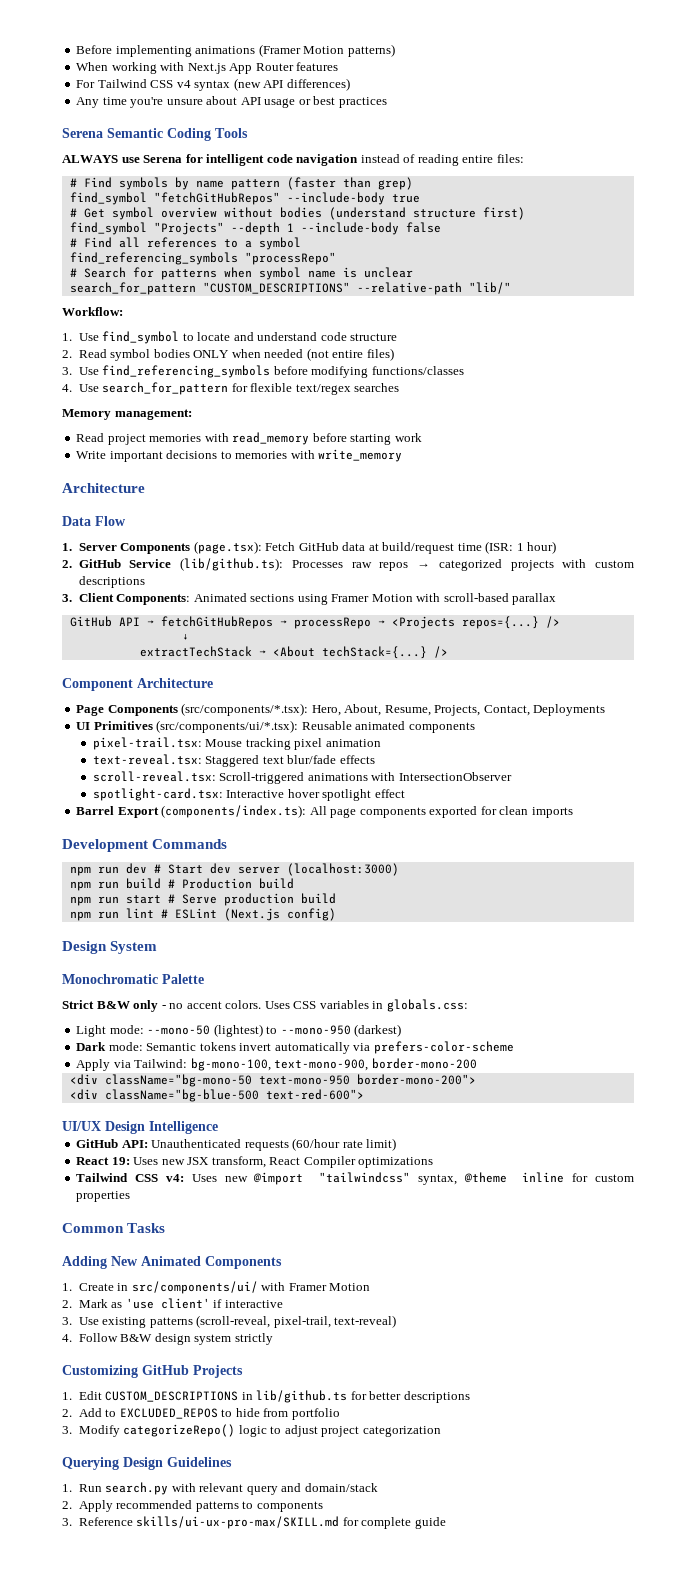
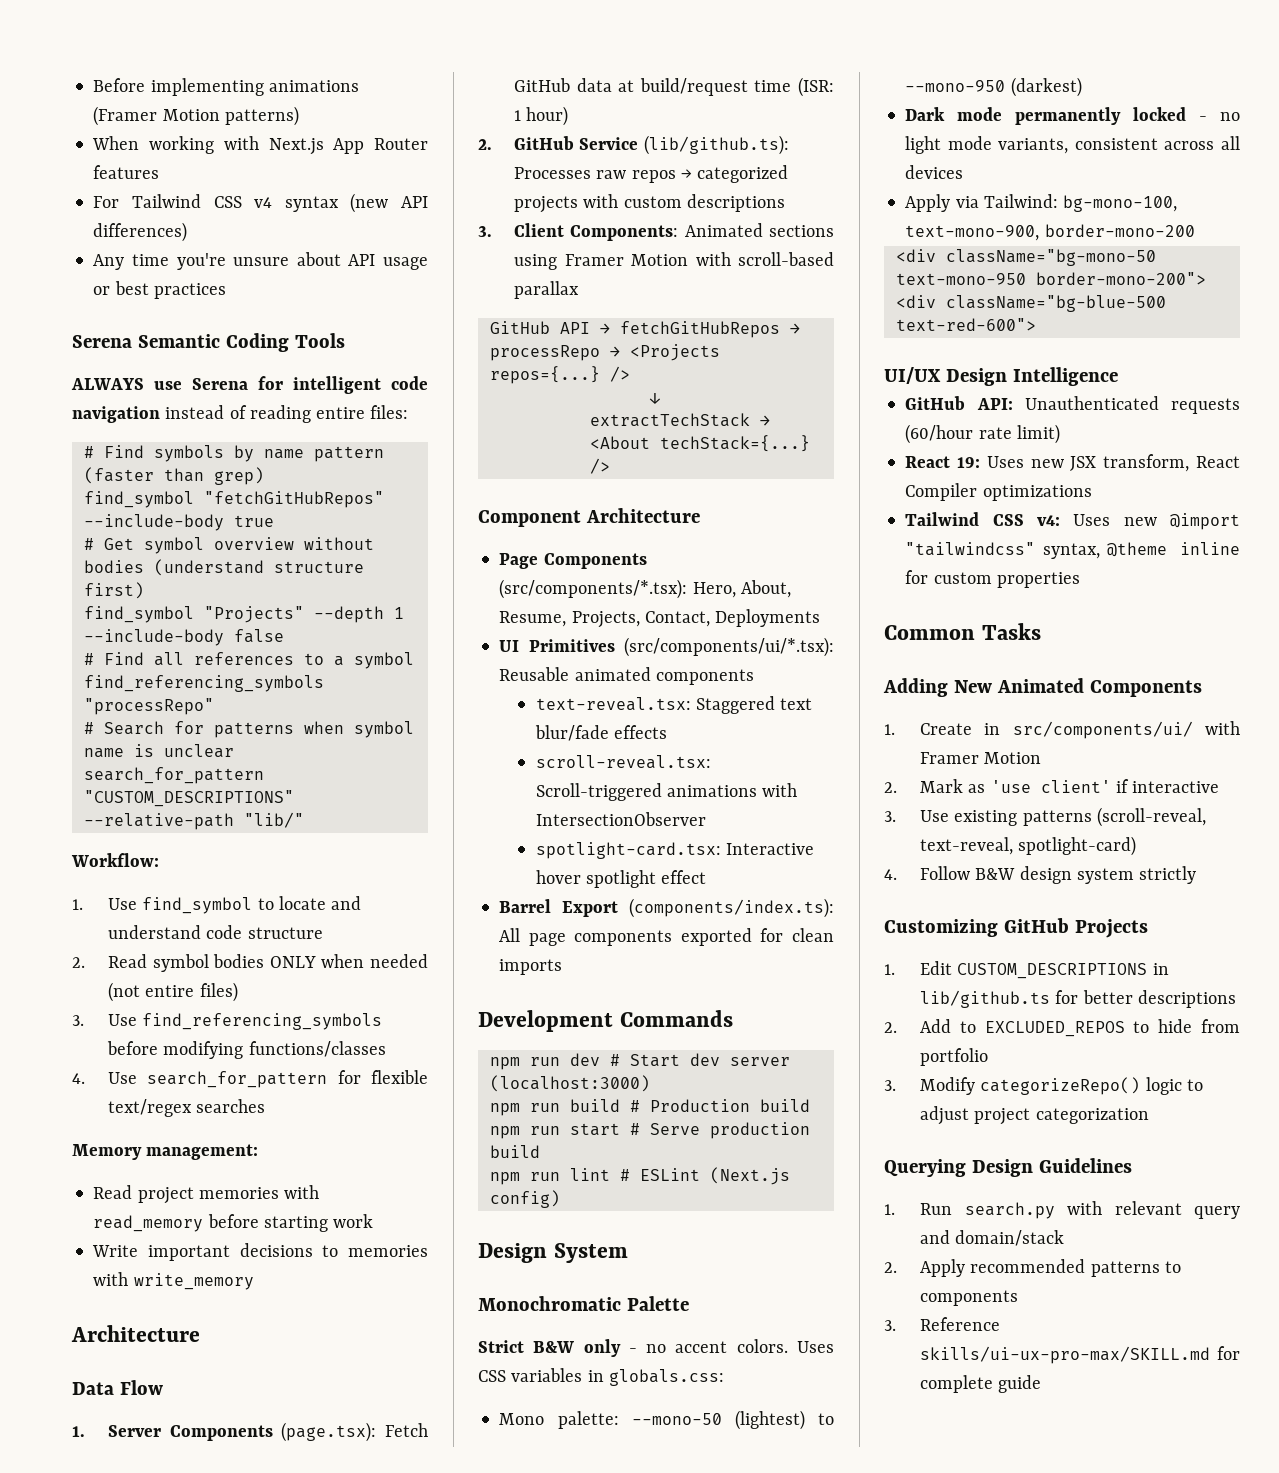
[92,737,381,750] // pixel-trail.tsx: Mouse tracking pixel animation -> (754, 677) none
[76,1025,144,1037] Light mode: -> [499,1411,619,1429] Mono palette:
[108,1041,514,1054] mode: Semantic tokens invert automatically via prefers-color-scheme -> [957,107,1240,125] [905,136,1240,154] [905,165,964,179] mode permanently locked - no light mode variants, consistent across all devices
[273,1315,397,1328] pixel-trail, text-reveal) -> [920,836,1137,856] text-reveal, spotlight-card)

